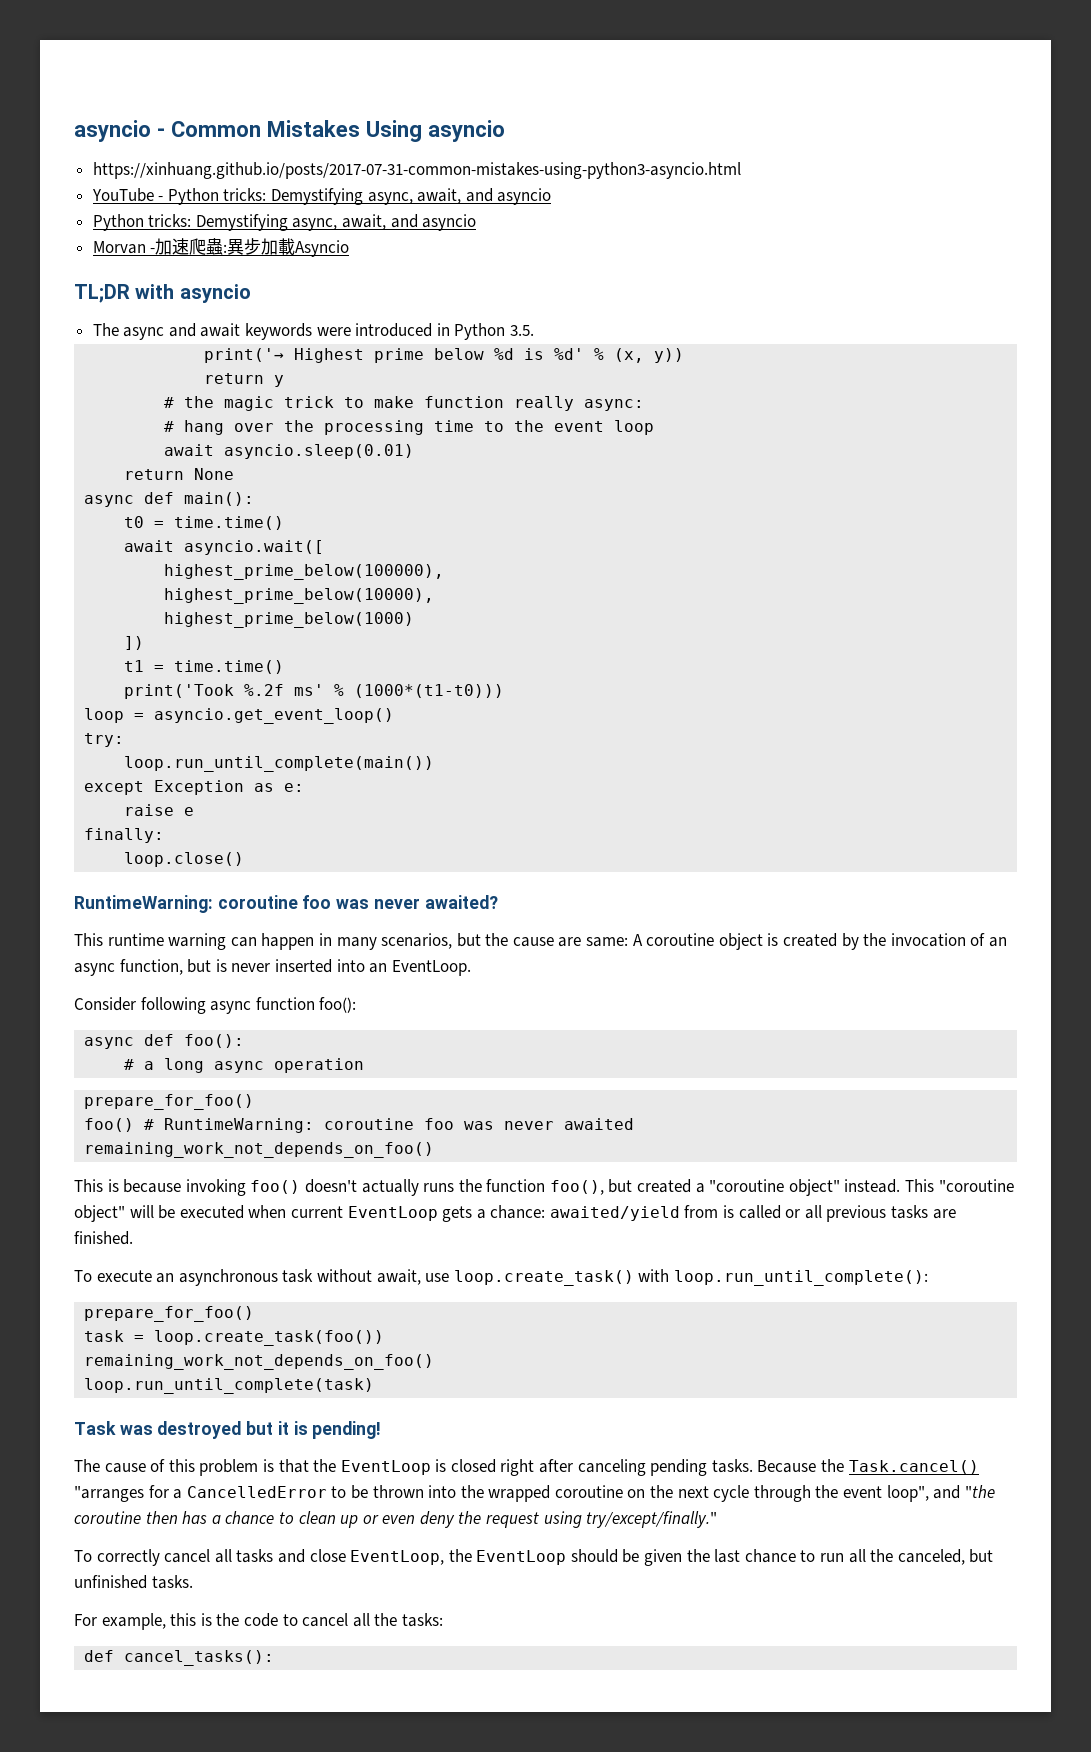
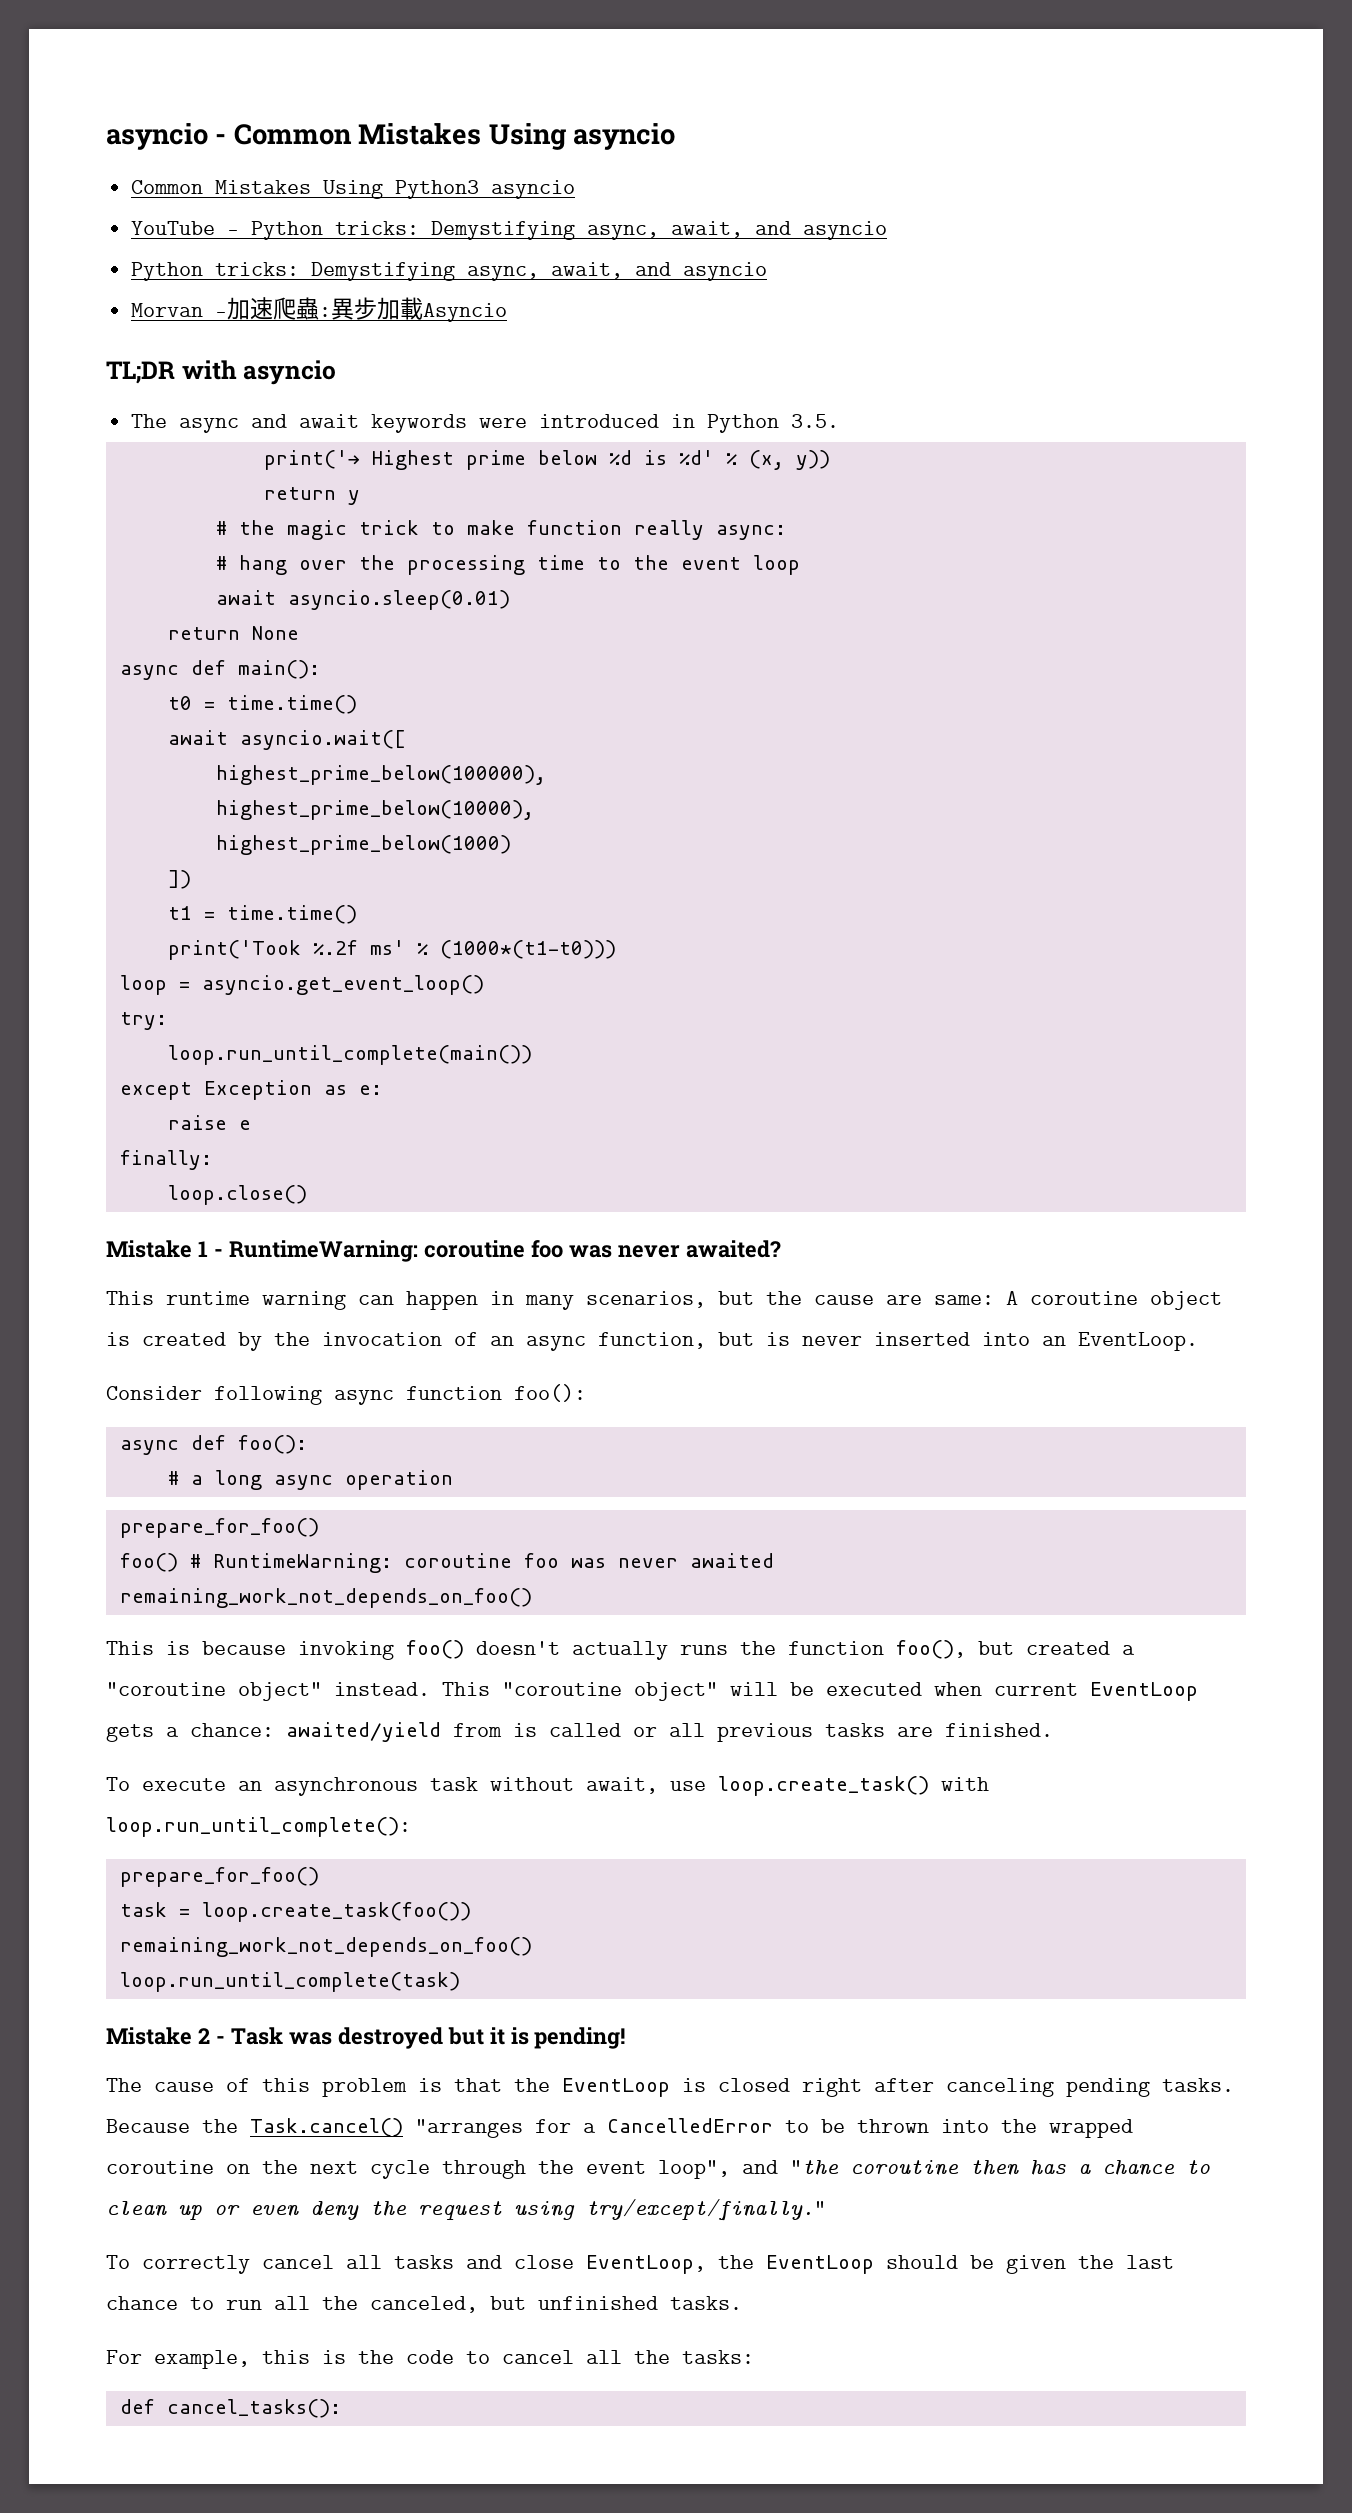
[92,162,741,179] https://xinhuang.github.io/posts/2017-07-31-common-mistakes-using-python3-asyncio.html -> [131,180,576,199] Common Mistakes Using Python3 asyncio
(245, 859) none -> [106,1240,223,1258] Mistake 1 -
(375, 1386) none -> [106,2027,225,2045] Mistake 2 -

